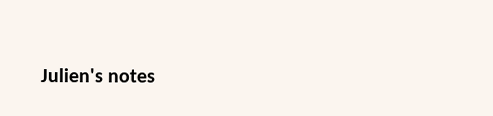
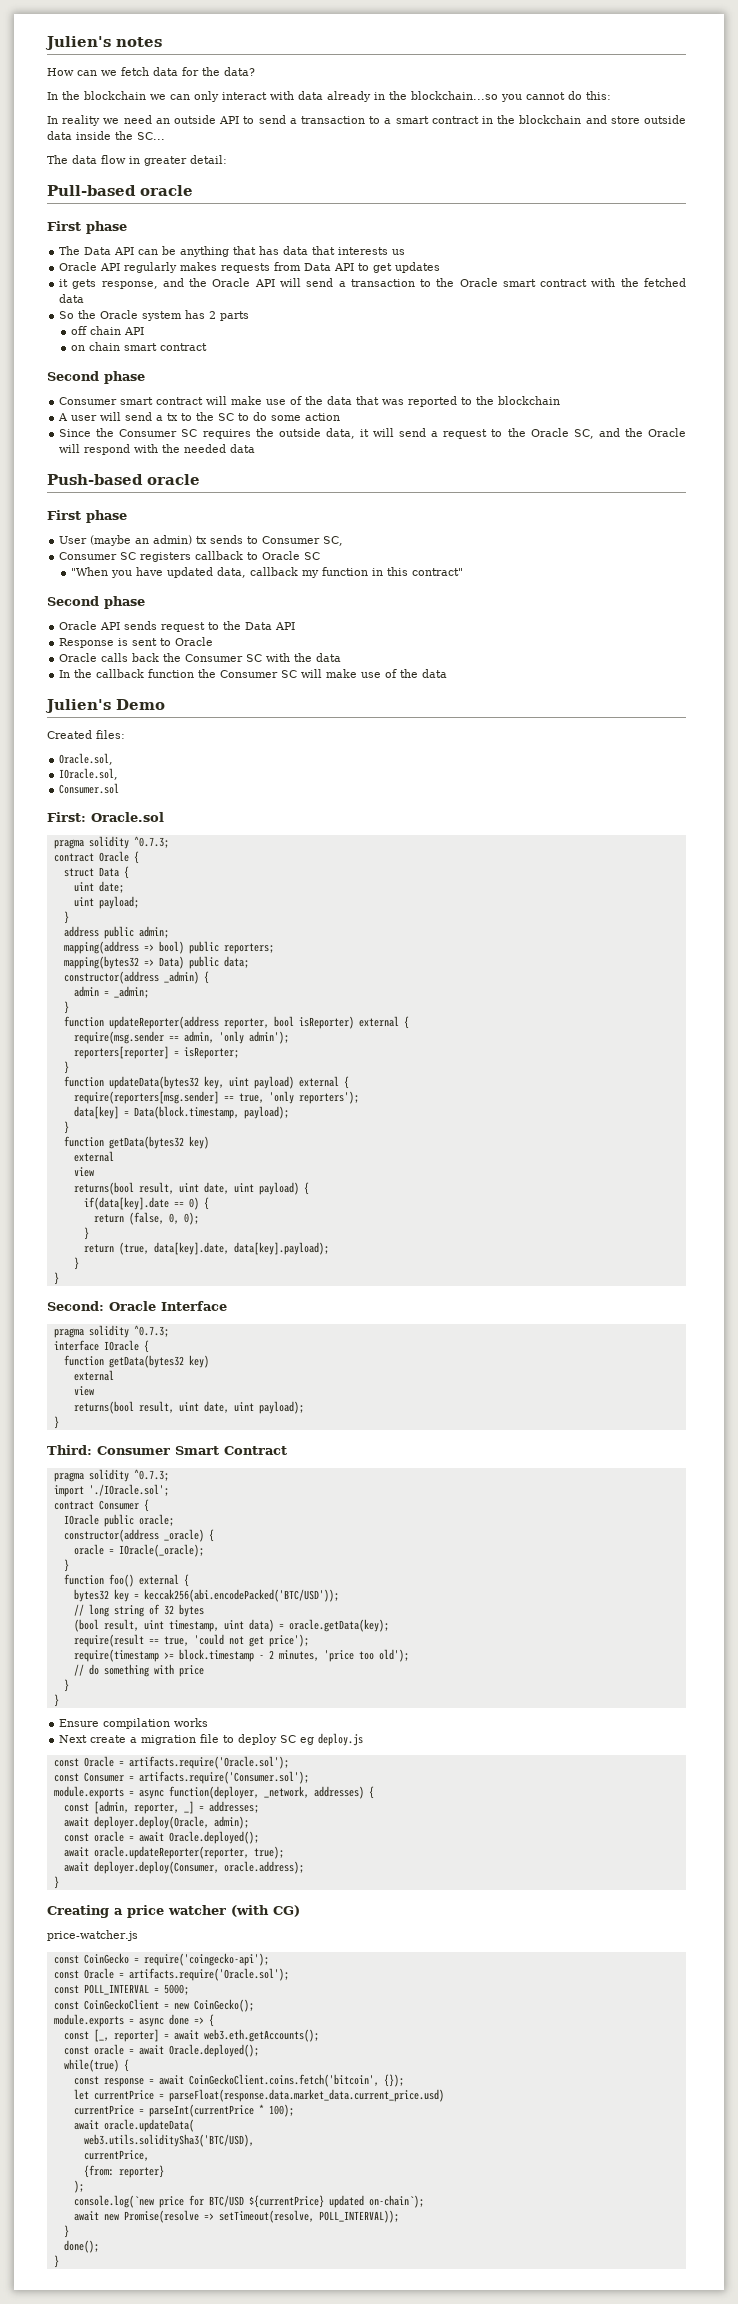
(156, 76) none -> [47,67,255,76] [47,91,611,102] [47,115,686,126] [47,131,165,140] [47,155,227,166] [47,185,193,196] [47,221,127,234] [59,246,406,257] [59,262,441,273] [59,278,687,289] [59,294,85,303] [59,310,250,321] [71,326,145,335] [71,342,208,351] [47,371,145,384] [59,396,561,407] [58,412,341,421] [59,428,687,439] [59,444,256,455] [47,474,200,485] [47,510,127,523] [59,535,344,546] [59,551,321,562] [71,567,464,578] [47,596,145,609] [59,621,296,632] [59,637,214,648] [59,653,342,662] [59,669,448,678] [45,699,165,713] [47,730,125,739] [59,753,114,765] [59,768,119,780] [59,783,120,794] [47,812,164,822] [53,836,169,849] [53,851,139,864] [63,866,129,879] [73,881,124,893] [73,896,139,909] [63,911,69,924] [63,926,169,939] [63,941,274,954] [63,956,249,969] [63,971,209,984] [73,986,149,998] [63,1001,69,1014] [63,1016,409,1029] [73,1031,289,1044] [73,1046,239,1059] [63,1061,69,1074] [63,1076,349,1089] [73,1091,359,1104] [73,1106,289,1119] [63,1121,69,1134] [63,1136,209,1149] [73,1151,114,1162] [73,1167,94,1177] [73,1182,309,1195] [83,1197,209,1210] [93,1212,199,1225] [83,1227,89,1240] [83,1242,329,1255] [73,1257,79,1270] [53,1272,59,1285] [47,1301,227,1311] [53,1325,169,1338] [53,1340,149,1353] [63,1355,209,1368] [73,1370,114,1381] [73,1386,94,1396] [73,1401,304,1414] [53,1416,59,1429] [47,1445,287,1455] [53,1469,169,1482] [53,1484,169,1497] [53,1499,149,1512] [63,1514,174,1527] [63,1529,214,1542] [73,1544,204,1557] [63,1559,69,1572] [63,1574,189,1587] [73,1589,339,1602] [73,1604,204,1617] [73,1619,389,1632] [73,1634,309,1647] [73,1649,409,1662] [73,1664,204,1677] [63,1679,69,1692] [53,1694,59,1707] [59,1718,209,1729] [59,1733,364,1746] [53,1756,289,1769] [53,1771,309,1784] [53,1786,374,1799] [63,1801,259,1814] [63,1816,249,1829] [63,1831,259,1844] [63,1846,284,1859] [63,1861,304,1874] [53,1876,59,1889] [47,1905,300,1918] [47,1930,138,1941] [53,1953,269,1966] [53,1968,289,1981] [53,1984,189,1995] [53,1999,254,2012] [53,2014,214,2027] [63,2029,319,2042] [63,2044,259,2057] [63,2059,129,2072] [73,2074,404,2087] [73,2089,444,2102] [73,2104,294,2117] [73,2119,194,2132] [83,2134,254,2147] [83,2150,149,2161] [83,2165,164,2178] [73,2180,84,2193] [73,2195,424,2208] [73,2210,399,2223] [63,2225,69,2238] [63,2240,99,2253] [53,2255,59,2268] // How can we fetch data for the data? // In the blockchain we can only interact with data already in the blockchain...so you cannot do this: // In reality we need an outside API to send a transaction to a smart contract in the blockchain and store outside data inside the SC... // The data flow in greater detail: // Pull-based oracle // First phase // The Data API can be anything that has data that interests us // Oracle API regularly makes requests from Data API to get updates // it gets response, and the Oracle API will send a transaction to the Oracle smart contract with the fetched data // So the Oracle system has 2 parts // off chain API // on chain smart contract // Second phase // Consumer smart contract will make use of the data that was reported to the blockchain // A user will send a tx to the SC to do some action // Since the Consumer SC requires the outside data, it will send a request to the Oracle SC, and the Oracle will respond with the needed data // Push-based oracle // First phase // User (maybe an admin) tx sends to Consumer SC, // Consumer SC registers callback to Oracle SC // "When you have updated data, callback my function in this contract" // Second phase // Oracle API sends request to the Data API // Response is sent to Oracle // Oracle calls back the Consumer SC with the data // In the callback function the Consumer SC will make use of the data // Julien's Demo // Created files: // Oracle.sol, // IOracle.sol, // Consumer.sol // First: Oracle.sol // pragma solidity ^0.7.3; // contract Oracle { // struct Data { // uint date; // uint payload; // } // address public admin; // mapping(address => bool) public reporters; // mapping(bytes32 => Data) public data; // constructor(address _admin) { // admin = _admin; // } // function updateReporter(address reporter, bool isReporter) external { // require(msg.sender == admin, 'only admin'); // reporters[reporter] = isReporter; // } // function updateData(bytes32 key, uint payload) external { // require(reporters[msg.sender] == true, 'only reporters'); // data[key] = Data(block.timestamp, payload); // } // function getData(bytes32 key) // external // view // returns(bool result, uint date, uint payload) { // if(data[key].date == 0) { // return (false, 0, 0); // } // return (true, data[key].date, data[key].payload); // } // } // Second: Oracle Interface // pragma solidity ^0.7.3; // interface IOracle { // function getData(bytes32 key) // external // view // returns(bool result, uint date, uint payload); // } // Third: Consumer Smart Contract // pragma solidity ^0.7.3; // import './IOracle.sol'; // contract Consumer { // IOracle public oracle; // constructor(address _oracle) { // oracle = IOracle(_oracle); // } // function foo() external { // bytes32 key = keccak256(abi.encodePacked('BTC/USD')); // // long string of 32 bytes // (bool result, uint timestamp, uint data) = oracle.getData(key); // require(result == true, 'could not get price'); // require(timestamp >= block.timestamp - 2 minutes, 'price too old'); // // do something with price // } // } // Ensure compilation works // Next create a migration file to deploy SC eg deploy.js // const Oracle = artifacts.require('Oracle.sol'); // const Consumer = artifacts.require('Consumer.sol'); // module.exports = async function(deployer, _network, addresses) { // const [admin, reporter, _] = addresses; // await deployer.deploy(Oracle, admin); // const oracle = await Oracle.deployed(); // await oracle.updateReporter(reporter, true); // await deployer.deploy(Consumer, oracle.address); // } // Creating a price watcher (with CG) // price-watcher.js // const CoinGecko = require('coingecko-api'); // const Oracle = artifacts.require('Oracle.sol'); // const POLL_INTERVAL = 5000; // const CoinGeckoClient = new CoinGecko(); // module.exports = async done => { // const [_, reporter] = await web3.eth.getAccounts(); // const oracle = await Oracle.deployed(); // while(true) { // const response = await CoinGeckoClient.coins.fetch('bitcoin', {}); // let currentPrice = parseFloat(response.data.market_data.current_price.usd) // currentPrice = parseInt(currentPrice * 100); // await oracle.updateData( // web3.utils.soliditySha3('BTC/USD), // currentPrice, // {from: reporter} // ); // console.log(`new price for BTC/USD ${currentPrice} updated on-chain`); // await new Promise(resolve => setTimeout(resolve, POLL_INTERVAL)); // } // done(); // }

